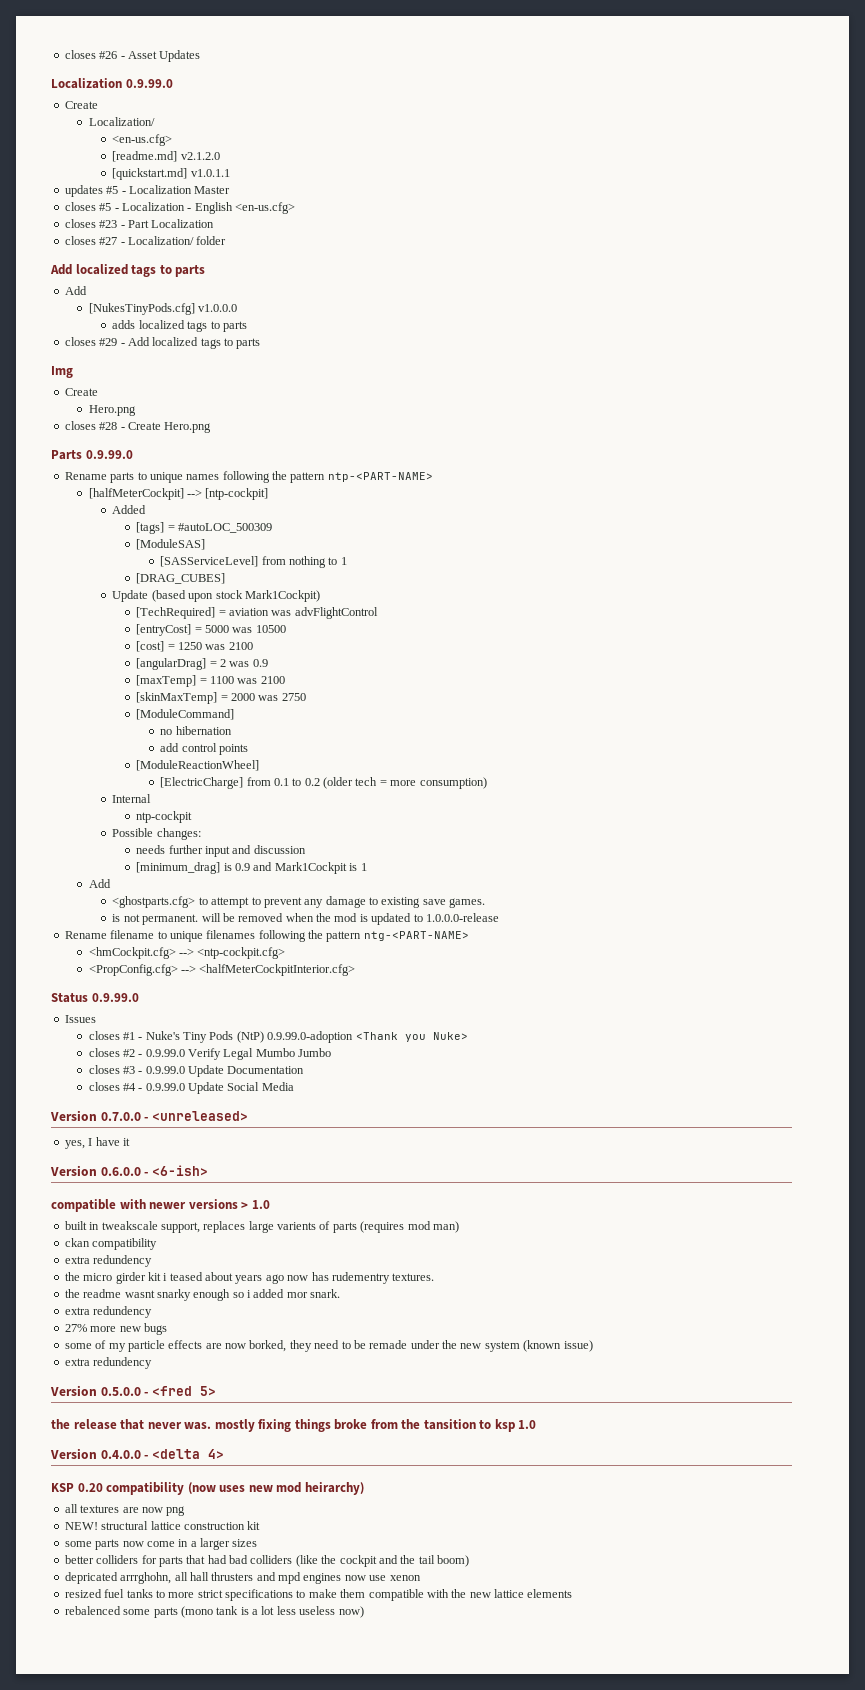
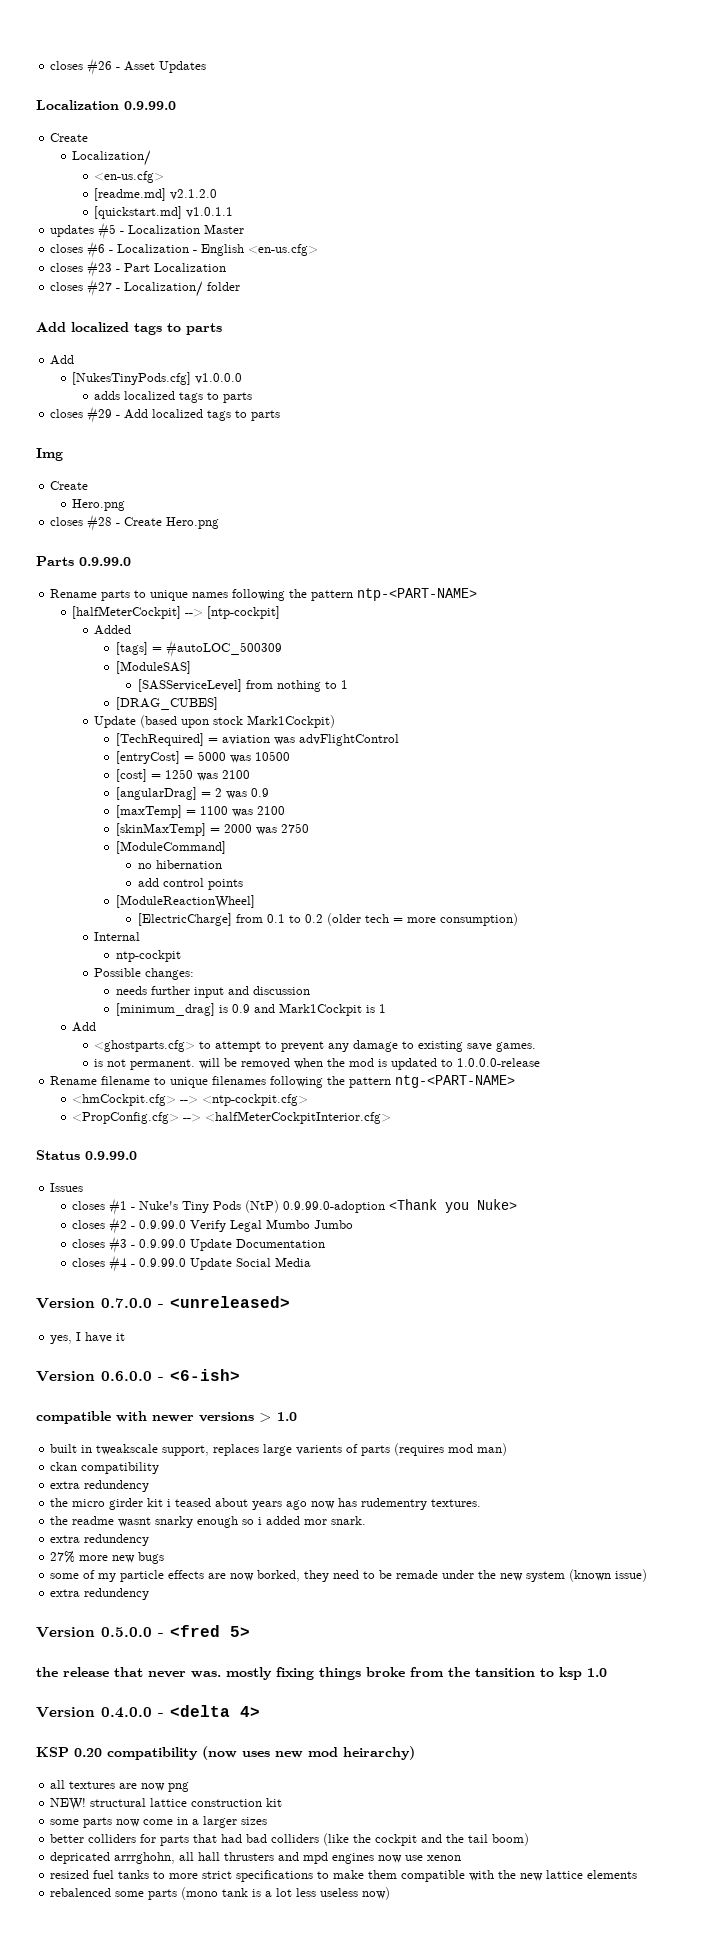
[99,203,112,211] #5 -> [87,241,106,258] #6

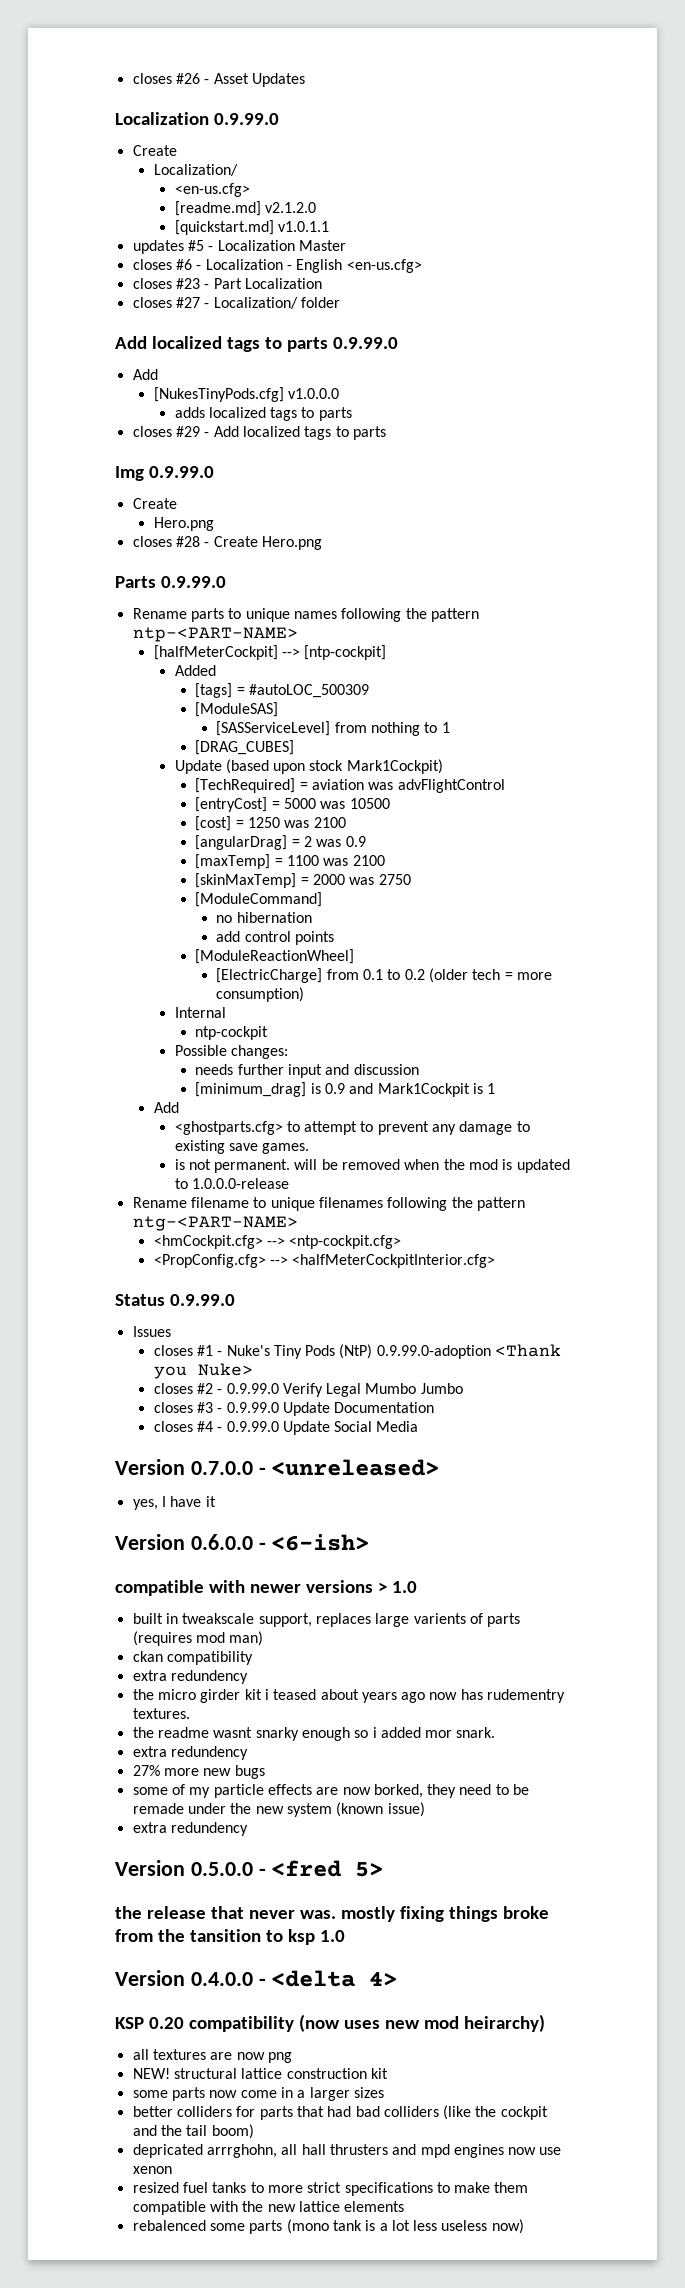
(222, 329) none -> [332,337,398,349] 0.9.99.0
(63, 454) none -> [148,466,214,478] 0.9.99.0

